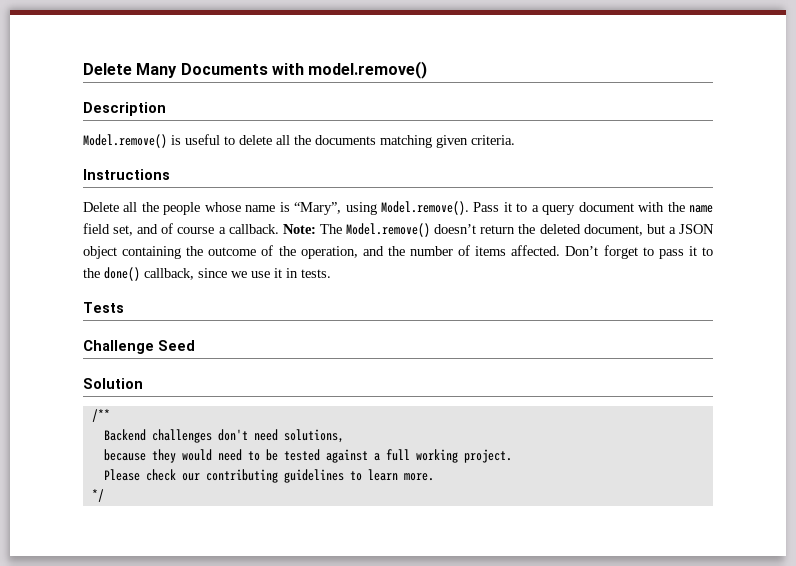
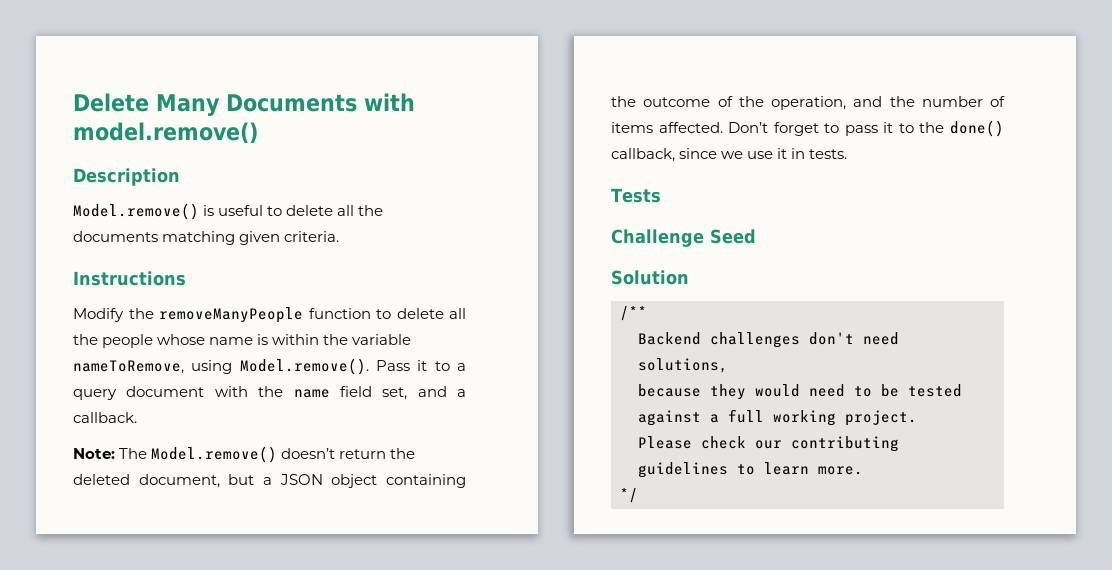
[83,202,119,212] Delete -> [73,307,444,323] Modify the removeManyPeople function to delete
[294,202,342,215] “Mary”, -> [272,334,412,345] [73,360,184,374] within the variable nameToRemove,
[161,223,215,234] of course -> (447, 391) none
(279, 229) none -> (137, 417) //

